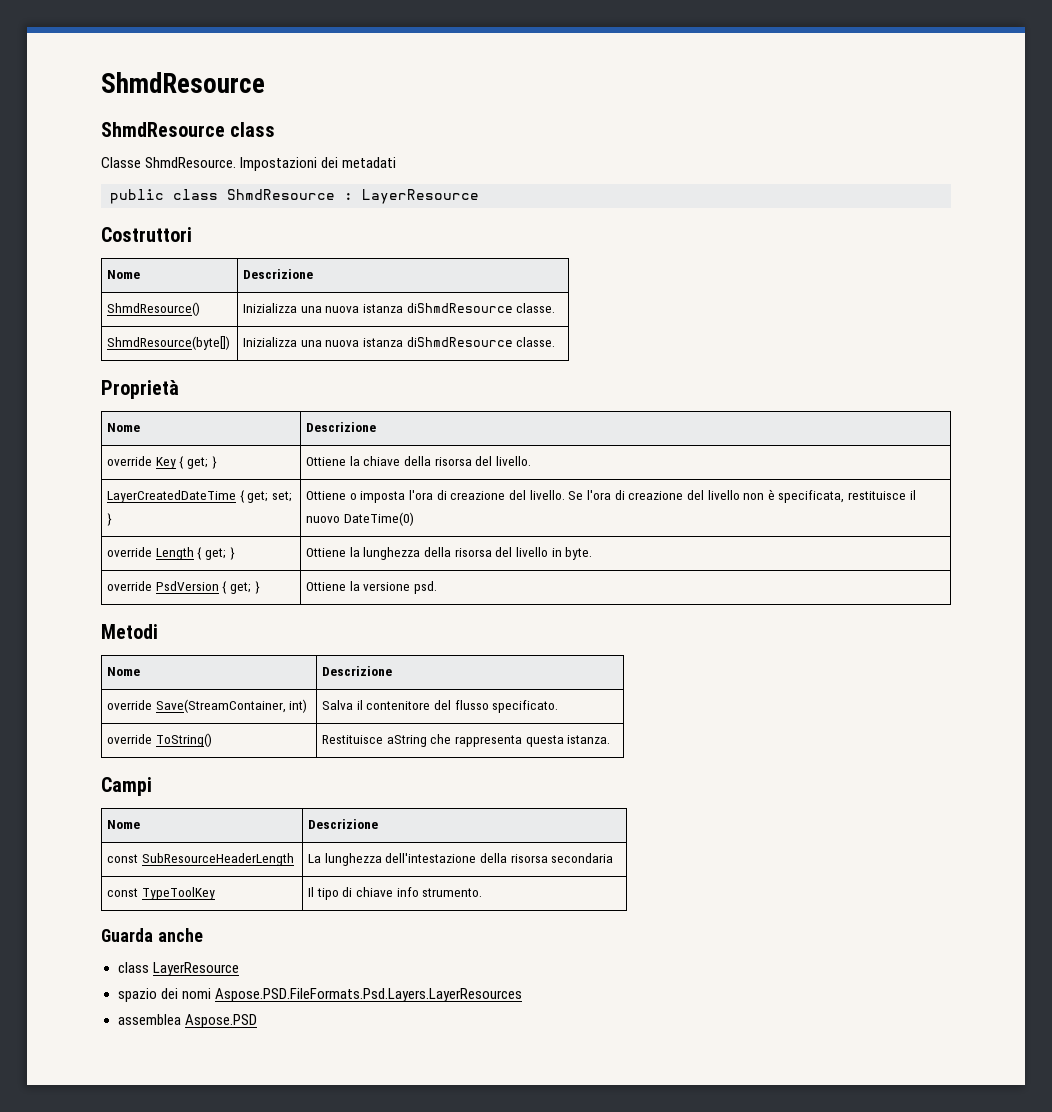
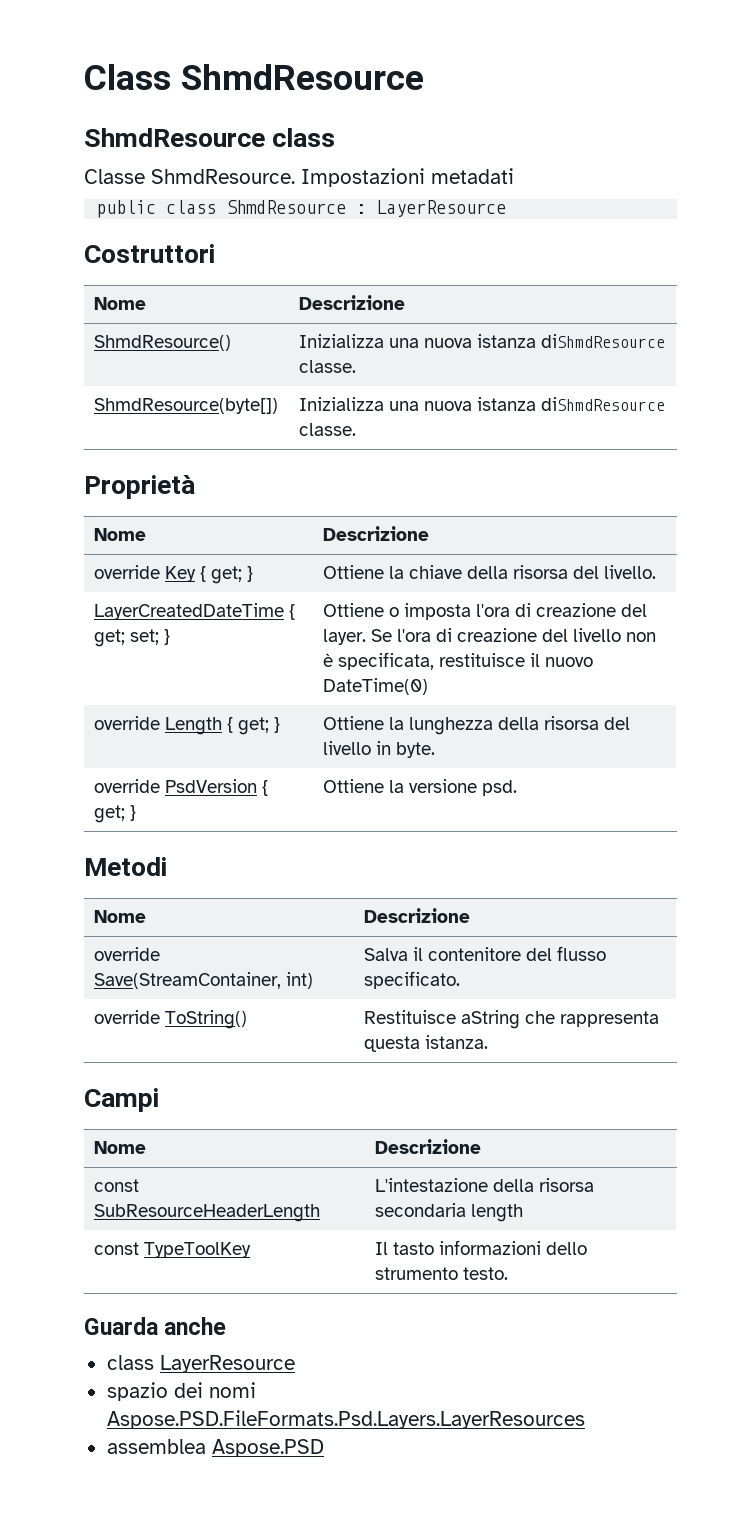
(101, 82) none -> [84,64,171,90] Class
[321,157,339,168] dei -> (425, 177) none
[529,490,565,500] livello. -> [323,629,367,645] layer.
[308,853,477,866] La lunghezza dell'intestazione -> [375,1178,489,1192] L'intestazione
(614, 858) none -> [471,1204,524,1222] length
[316,887,483,900] tipo di chiave info strumento. -> [393,1240,588,1255] [375,1267,509,1280] tasto informazioni dello strumento testo.

